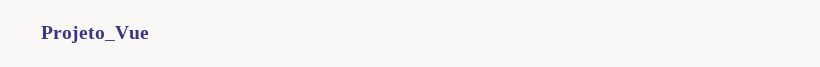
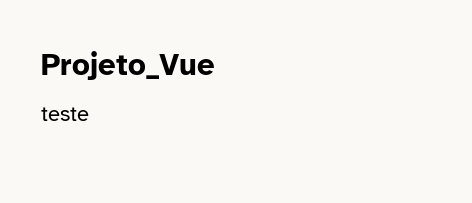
(149, 34) none -> [41,107,89,121] // teste

